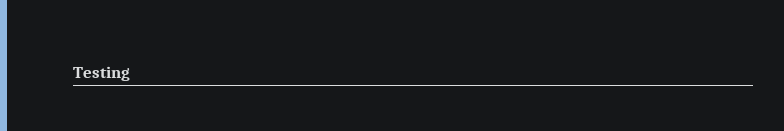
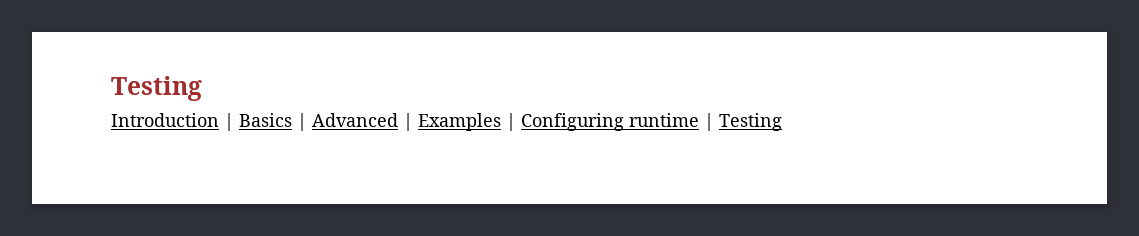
[73,66,130,81] Testing -> [111,76,202,101] [111,113,782,131] Testing // Introduction | Basics | Advanced | Examples | Configuring runtime | Testing

